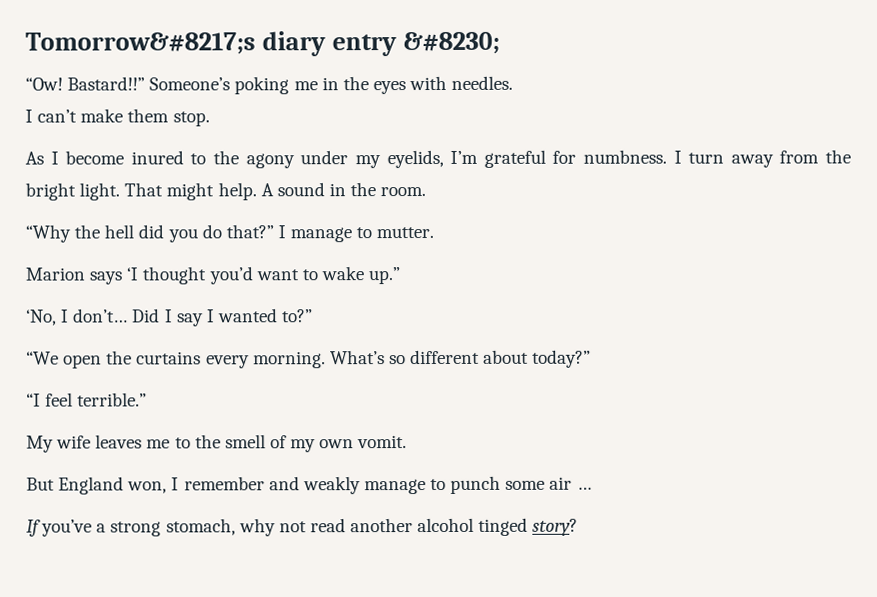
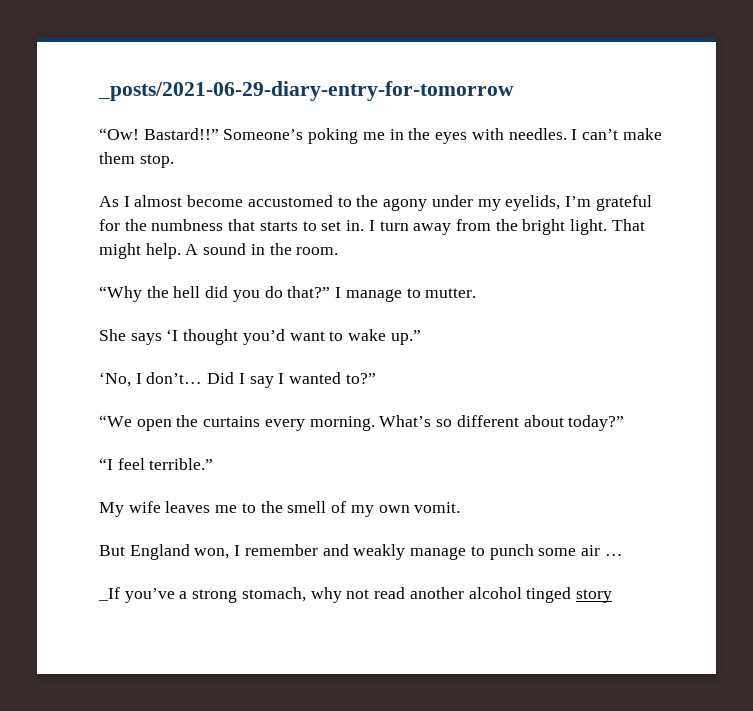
[25,31,501,57] Tomorrow&#8217;s diary entry &#8230; -> [98,81,514,101] _posts/2021-06-29-diary-entry-for-tomorrow
(514, 82) // -> (567, 134) none
[65,150,184,165] become inured -> [134,195,333,207] almost become accustomed
[582,149,667,164] numbness. -> [124,219,365,231] the numbness that starts to set in.
[25,267,85,281] Marion -> [99,329,126,341] She
[26,519,41,537] If -> [98,587,120,601] _If
[532,518,579,536] story? -> [575,589,612,603] story

